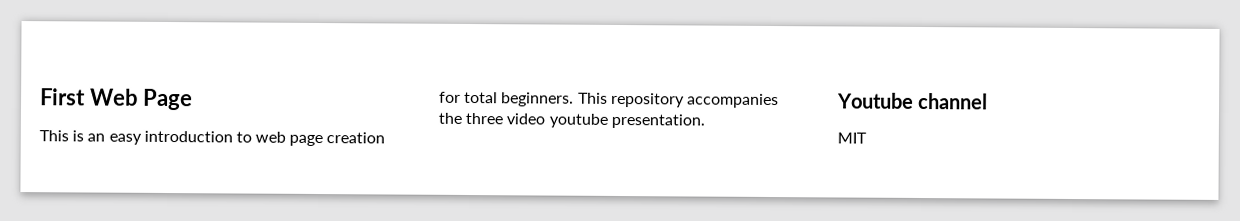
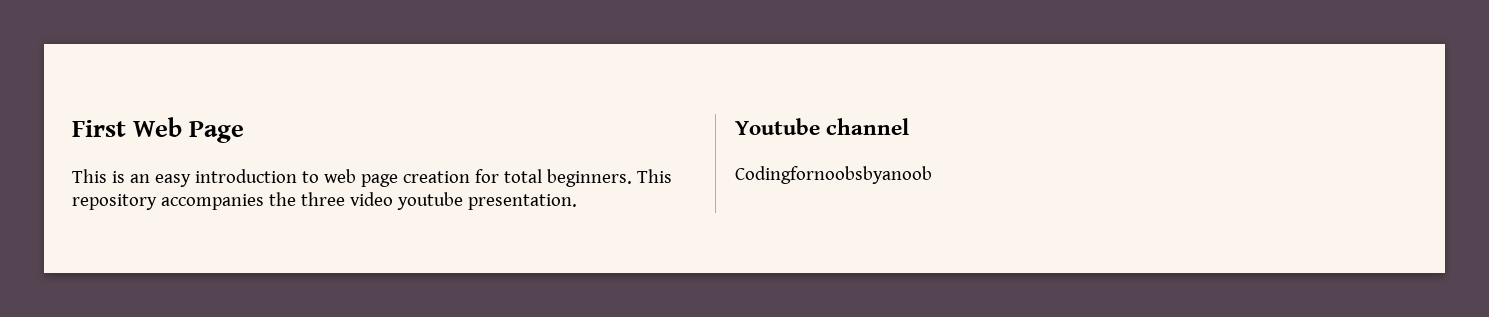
[837,132,867,144] MIT -> [735,166,932,184] Codingfornoobsbyanoob

